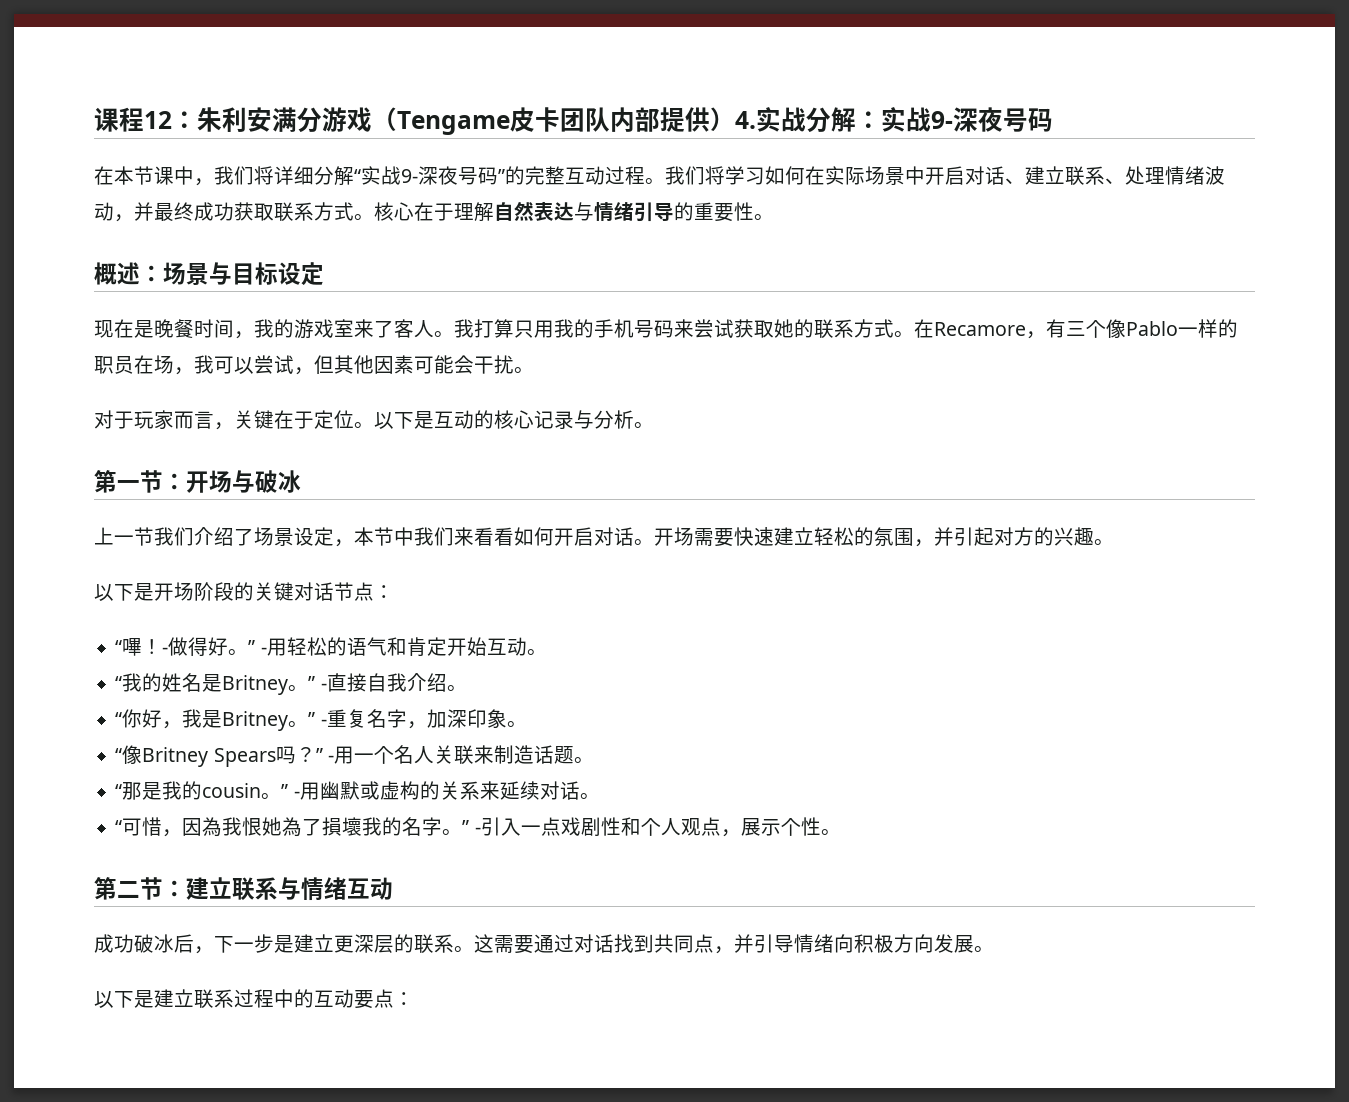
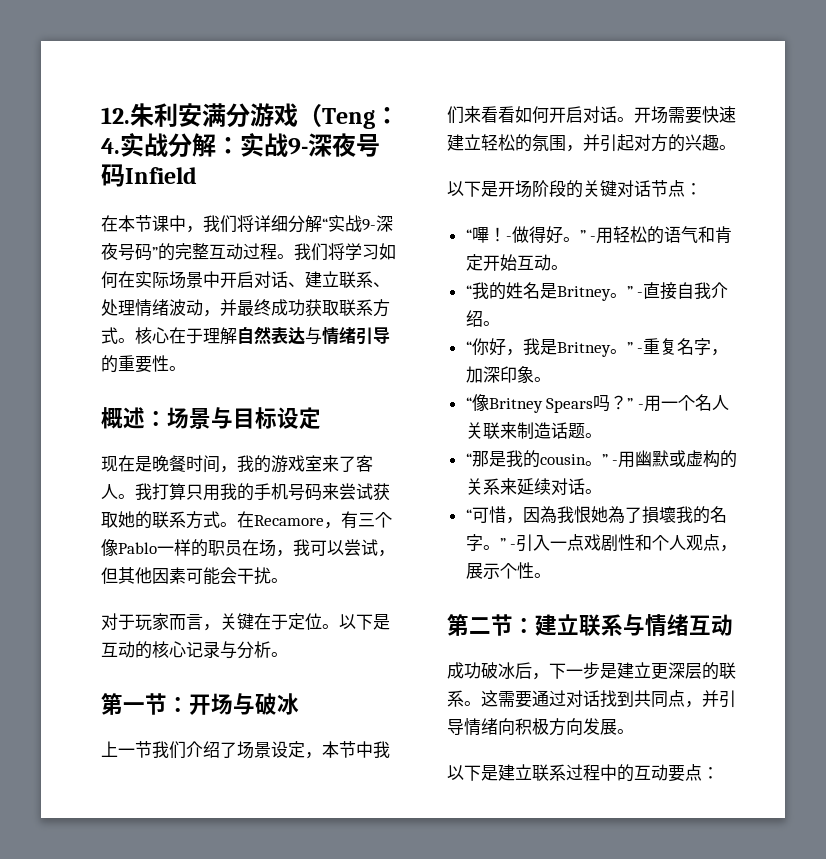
[94,107,197,132] 课程12： -> [101,107,130,124] 12.
[397,107,735,135] Tengame皮卡团队内部提供） -> [322,107,399,129] Teng：
(1053, 120) none -> [125,167,197,184] Infield

